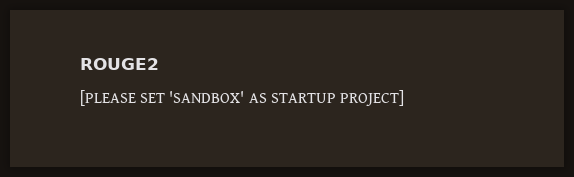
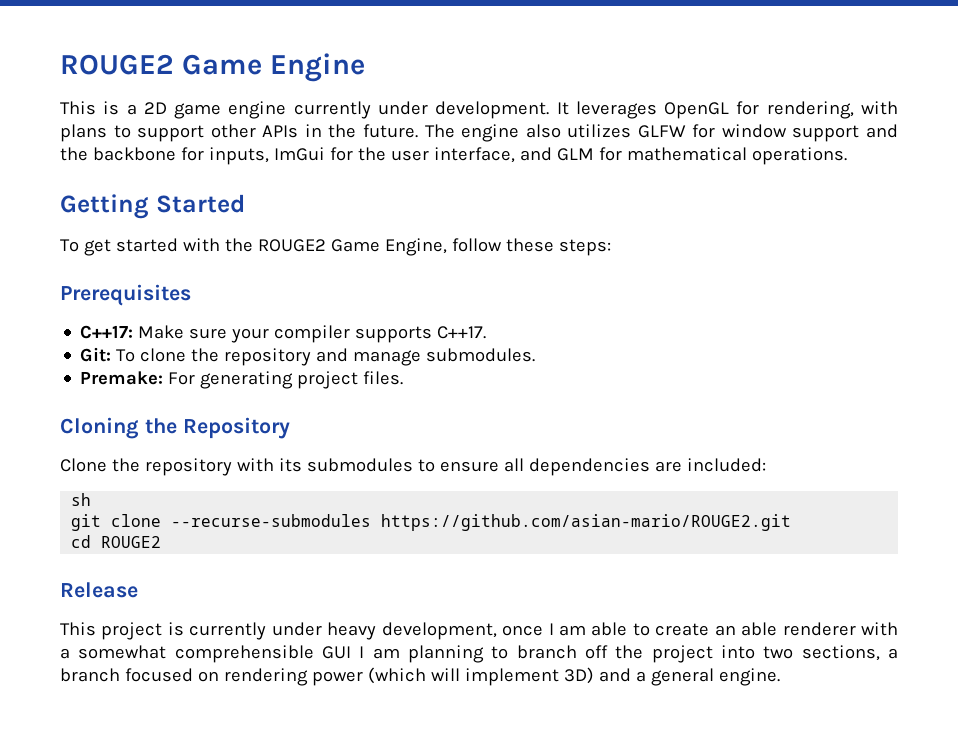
[80,58,159,70] [80,90,404,106] ROUGE2 // [PLEASE SET 'SANDBOX' AS STARTUP PROJECT] -> [60,53,365,82] [60,101,899,119] [60,124,898,142] [60,147,847,165] [60,194,245,219] [60,238,611,256] [60,284,191,306] [80,325,487,343] [80,347,536,366] [80,371,404,389] [60,417,290,439] [60,458,766,476] [71,493,92,506] [71,514,792,531] [71,535,162,548] [60,582,138,598] [60,622,898,640] [60,645,899,663] [60,667,780,686] ROUGE2 Game Engine // This is a 2D game engine currently under development. It leverages OpenGL for rendering, with plans to support other APIs in the future. The engine also utilizes GLFW for window support and the backbone for inputs, ImGui for the user interface, and GLM for mathematical operations. // Getting Started // To get started with the ROUGE2 Game Engine, follow these steps: // Prerequisites // C++17: Make sure your compiler supports C++17. // Git: To clone the repository and manage submodules. // Premake: For generating project files. // Cloning the Repository // Clone the repository with its submodules to ensure all dependencies are included: // sh // git clone --recurse-submodules https://github.com/asian-mario/ROUGE2.git // cd ROUGE2 // Release // This project is currently under heavy development, once I am able to create an able renderer with a somewhat comprehensible GUI I am planning to branch off the project into two sections, a branch focused on rendering power (which will implement 3D) and a general engine.

